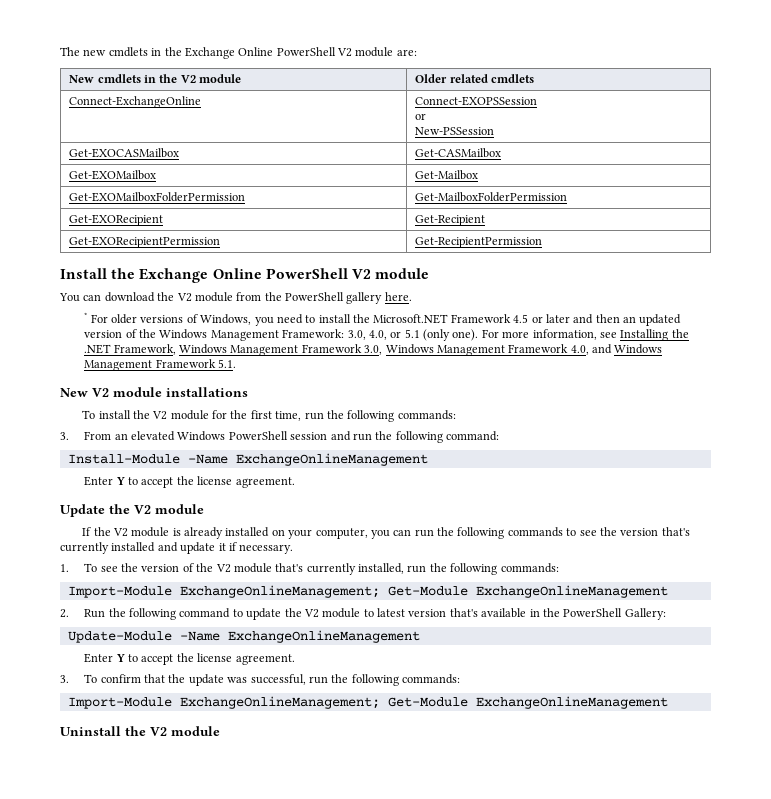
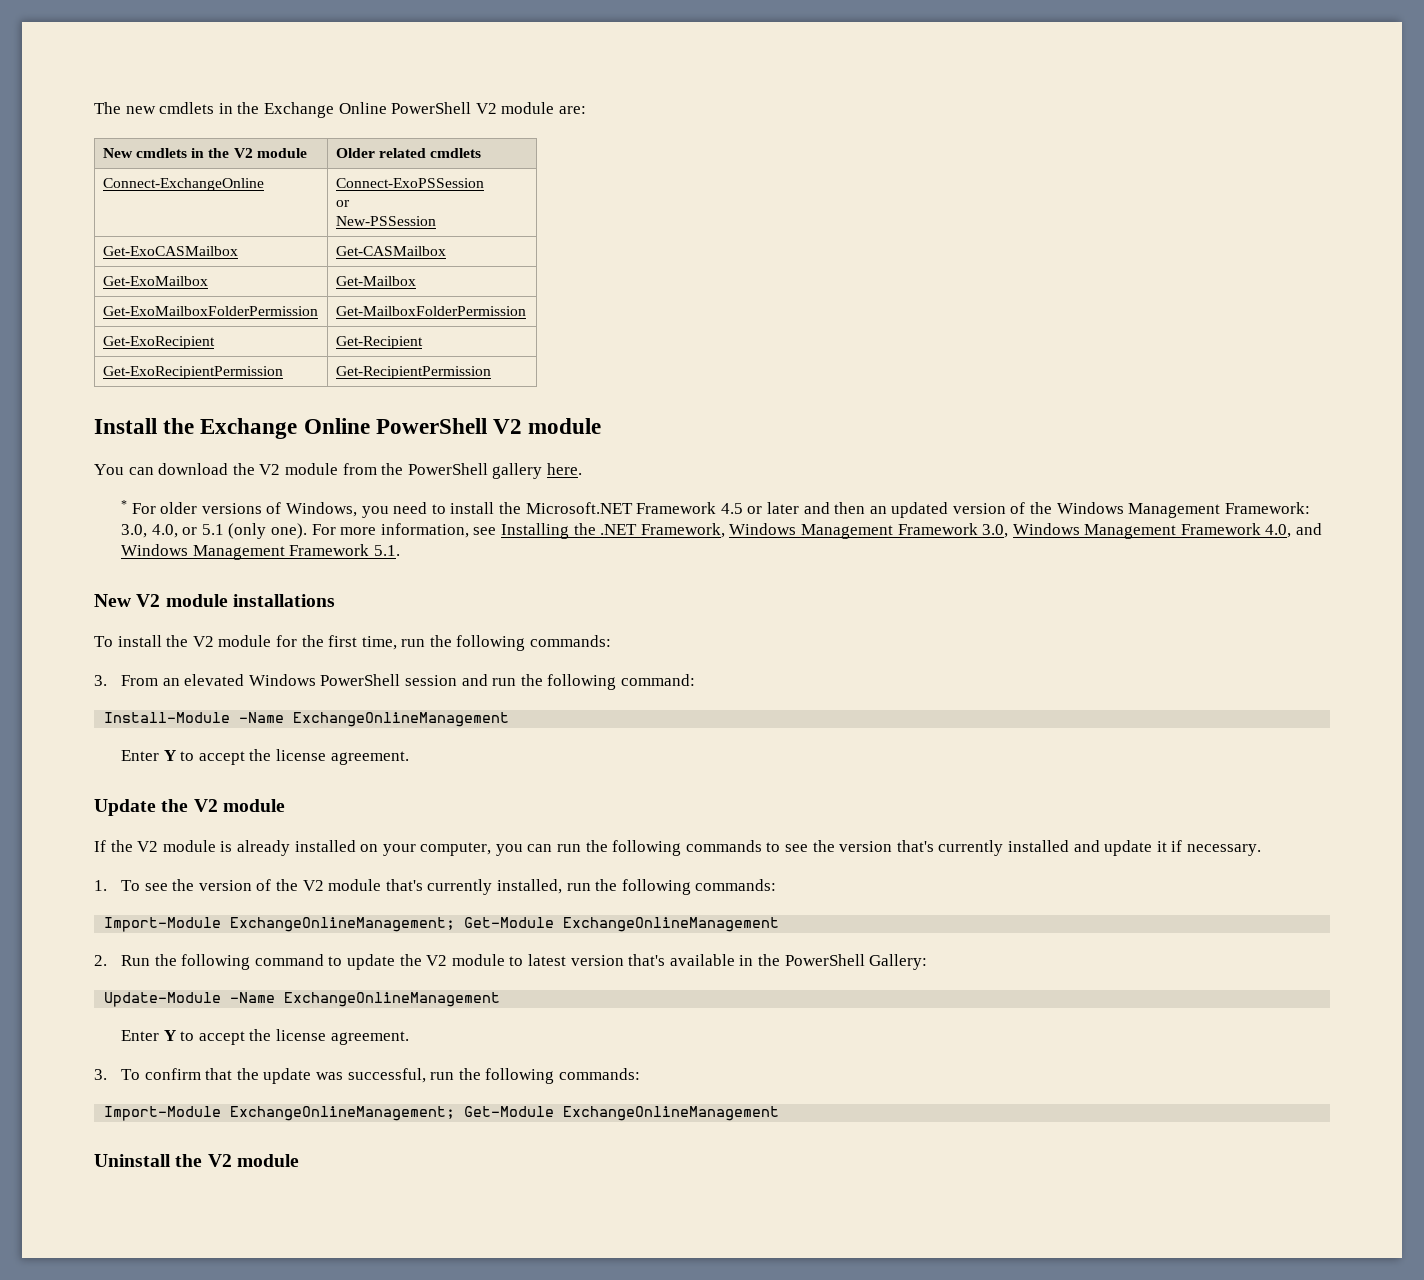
[415,96,538,106] Connect-EXOPSSession -> [335,178,484,188] Connect-ExoPSSession
[69,148,180,158] Get-EXOCASMailbox -> [102,246,238,256] Get-ExoCASMailbox
[69,170,157,180] Get-EXOMailbox -> [102,276,208,286] Get-ExoMailbox
[69,192,246,202] Get-EXOMailboxFolderPermission -> [102,306,318,316] Get-ExoMailboxFolderPermission
[69,214,164,226] Get-EXORecipient -> [102,336,215,349] Get-ExoRecipient
[69,236,221,248] Get-EXORecipientPermission -> [102,366,283,379] Get-ExoRecipientPermission

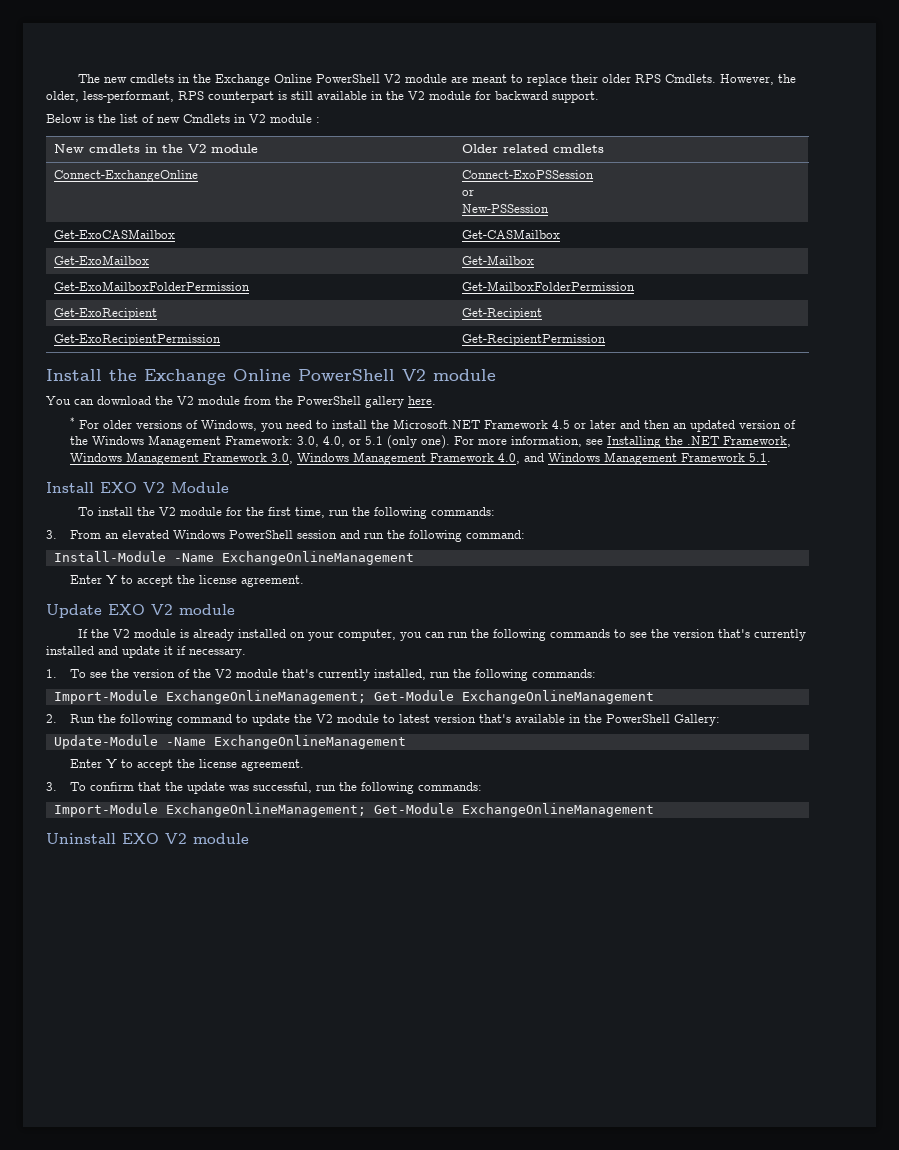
[558,106,586,114] are: -> [451,74,797,86] [46,91,599,103] [46,114,320,123] are meant to replace their older RPS Cmdlets. However, the older, less-performant, RPS counterpart is still available in the V2 module for backward support. // Below is the list of new Cmdlets in V2 module :
[94,594,335,607] New V2 module installations -> [46,482,229,493] Install EXO V2 Module
[161,799,189,812] the -> [108,604,145,615] EXO
[175,1154,203,1167] the -> [122,833,159,844] EXO

